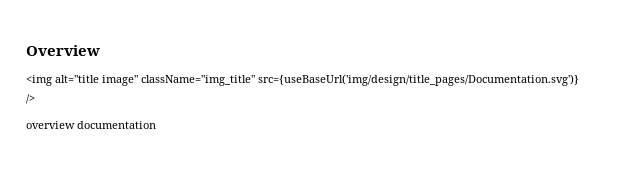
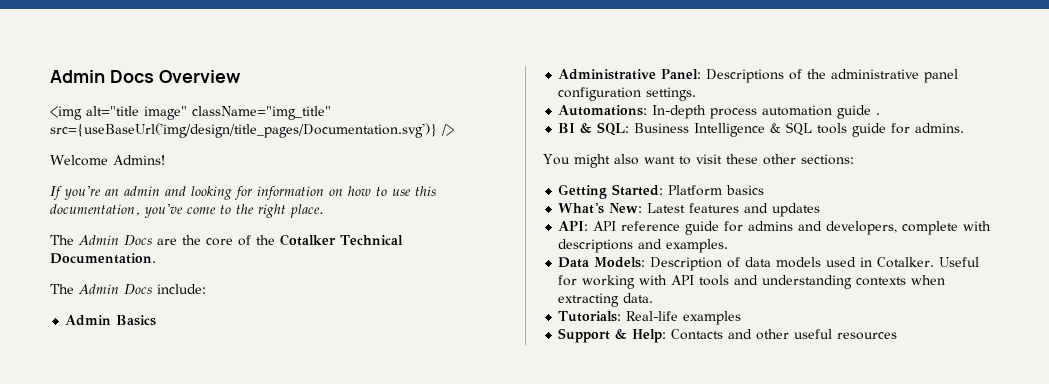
(26, 50) none -> [50,70,154,83] Admin Docs
[26,121,156,129] overview documentation -> [50,155,165,166] [50,186,436,200] [50,204,324,218] [50,234,403,246] [50,253,156,264] [50,284,206,295] [65,315,157,326] [558,69,959,83] [558,87,697,101] [558,105,881,119] [558,122,965,137] [543,154,854,168] [558,184,765,199] [558,203,821,217] [558,221,992,235] [558,239,729,253] [558,257,980,271] [558,275,946,289] [558,293,654,307] [558,311,742,325] [558,328,898,343] Welcome Admins! // If you're an admin and looking for information on how to use this documentation, you've come to the right place. // The Admin Docs are the core of the Cotalker Technical Documentation. // The Admin Docs include: // Admin Basics // Administrative Panel: Descriptions of the administrative panel configuration settings. // Automations: In-depth process automation guide . // BI & SQL: Business Intelligence & SQL tools guide for admins. // You might also want to visit these other sections: // Getting Started: Platform basics // What's New: Latest features and updates // API: API reference guide for admins and developers, complete with descriptions and examples. // Data Models: Description of data models used in Cotalker. Useful for working with API tools and understanding contexts when extracting data. // Tutorials: Real-life examples // Support & Help: Contacts and other useful resources

